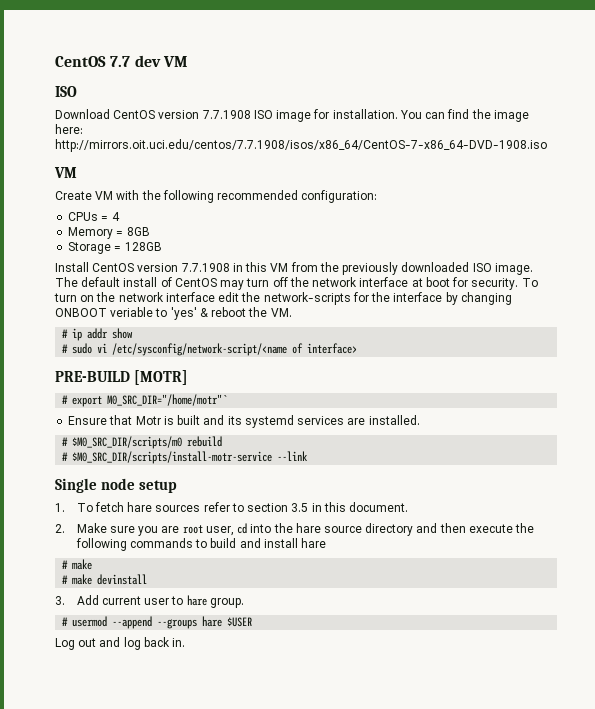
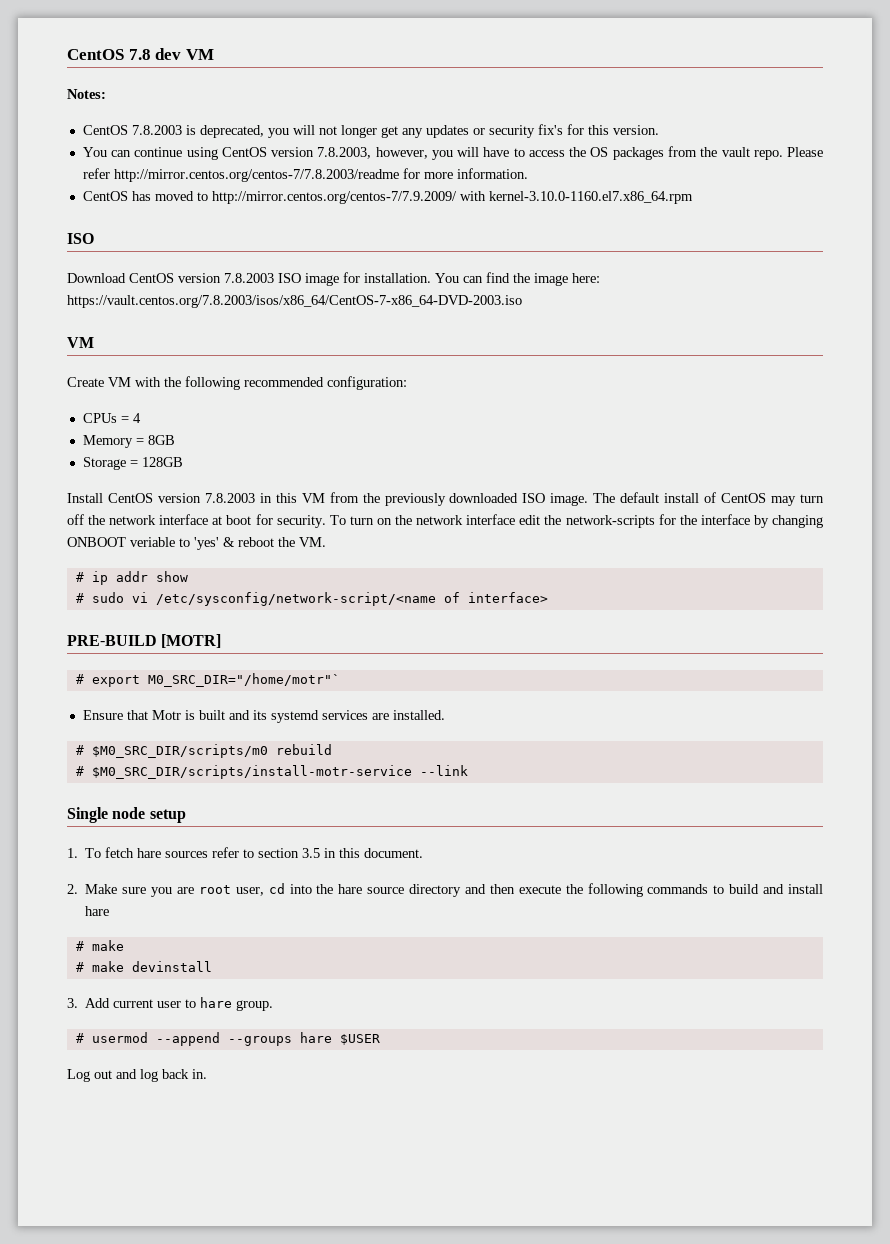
[55,56,131,67] CentOS 7.7 -> [67,49,151,60] CentOS 7.8
(188, 61) none -> [67,89,106,99] [82,124,659,138] [82,146,824,160] [82,168,528,182] [82,191,693,204] // Notes: // CentOS 7.8.2003 is deprecated, you will not longer get any updates or security fix's for this version. // You can continue using CentOS version 7.8.2003, however, you will have to access the OS packages from the vault repo. Please refer http://mirror.centos.org/centos-7/7.8.2003/readme for more information. // CentOS has moved to http://mirror.centos.org/centos-7/7.9.2009/ with kernel-3.10.0-1160.el7.x86_64.rpm
[202,110,251,119] 7.7.1908 -> [224,273,274,283] 7.8.2003
[55,139,547,152] http://mirrors.oit.uci.edu/centos/7.7.1908/isos/x86_64/CentOS-7-x86_64-DVD-1908.iso -> [67,295,522,308] https://vault.centos.org/7.8.2003/isos/x86_64/CentOS-7-x86_64-DVD-2003.iso
[181,263,230,272] 7.7.1908 -> [204,493,255,503] 7.8.2003

